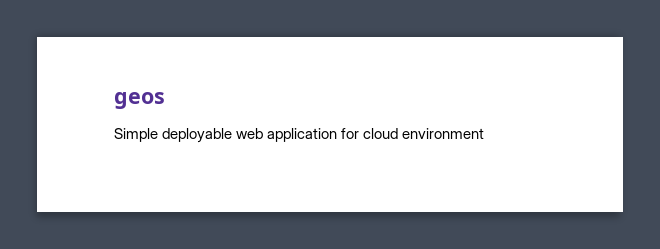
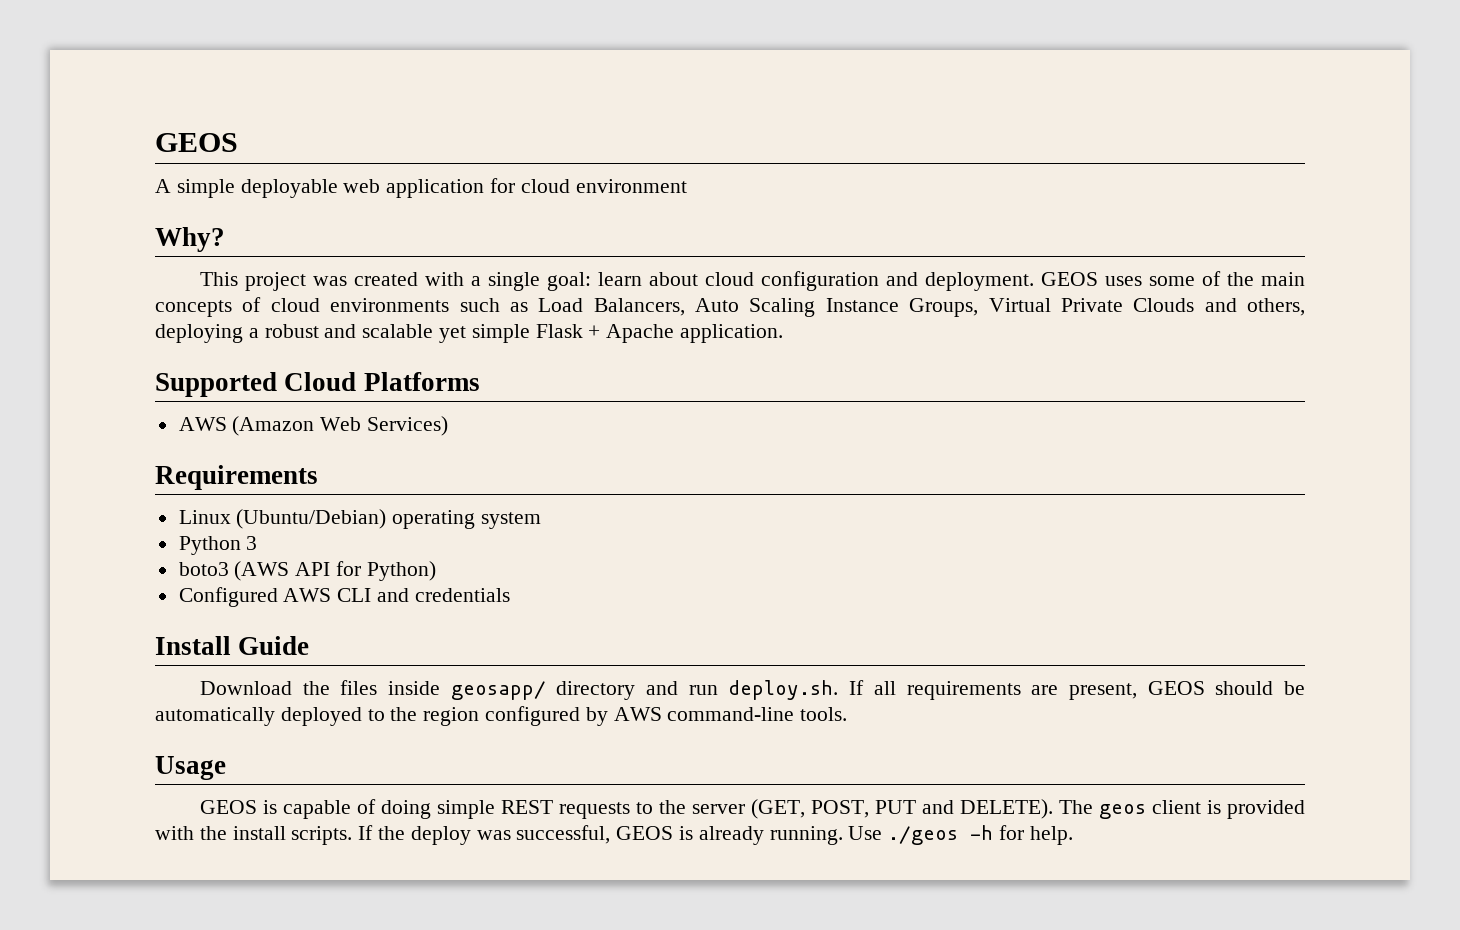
[114,92,165,109] [114,128,158,142] geos // Simple -> [155,133,238,152] [155,179,235,198] GEOS // A simple
(485, 133) none -> [155,227,225,252] [199,271,1305,291] [155,297,1305,317] [155,324,784,343] [155,372,480,397] [178,416,449,436] [155,465,318,490] [178,509,542,529] [178,536,258,555] [178,561,436,581] [178,587,510,607] [155,636,310,655] [199,680,1305,700] [155,706,848,726] [155,756,226,780] [199,799,1305,819] [155,825,1073,845] // Why? // This project was created with a single goal: learn about cloud configuration and deployment. GEOS uses some of the main concepts of cloud environments such as Load Balancers, Auto Scaling Instance Groups, Virtual Private Clouds and others, deploying a robust and scalable yet simple Flask + Apache application. // Supported Cloud Platforms // AWS (Amazon Web Services) // Requirements // Linux (Ubuntu/Debian) operating system // Python 3 // boto3 (AWS API for Python) // Configured AWS CLI and credentials // Install Guide // Download the files inside geosapp/ directory and run deploy.sh. If all requirements are present, GEOS should be automatically deployed to the region configured by AWS command-line tools. // Usage // GEOS is capable of doing simple REST requests to the server (GET, POST, PUT and DELETE). The geos client is provided with the install scripts. If the deploy was successful, GEOS is already running. Use ./geos -h for help.

